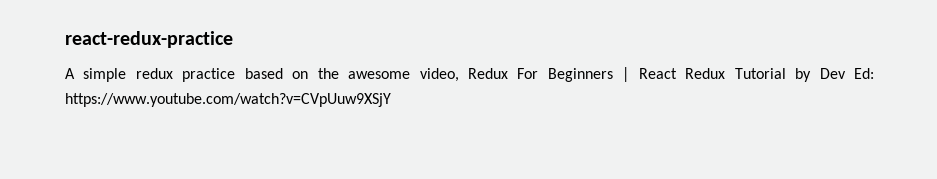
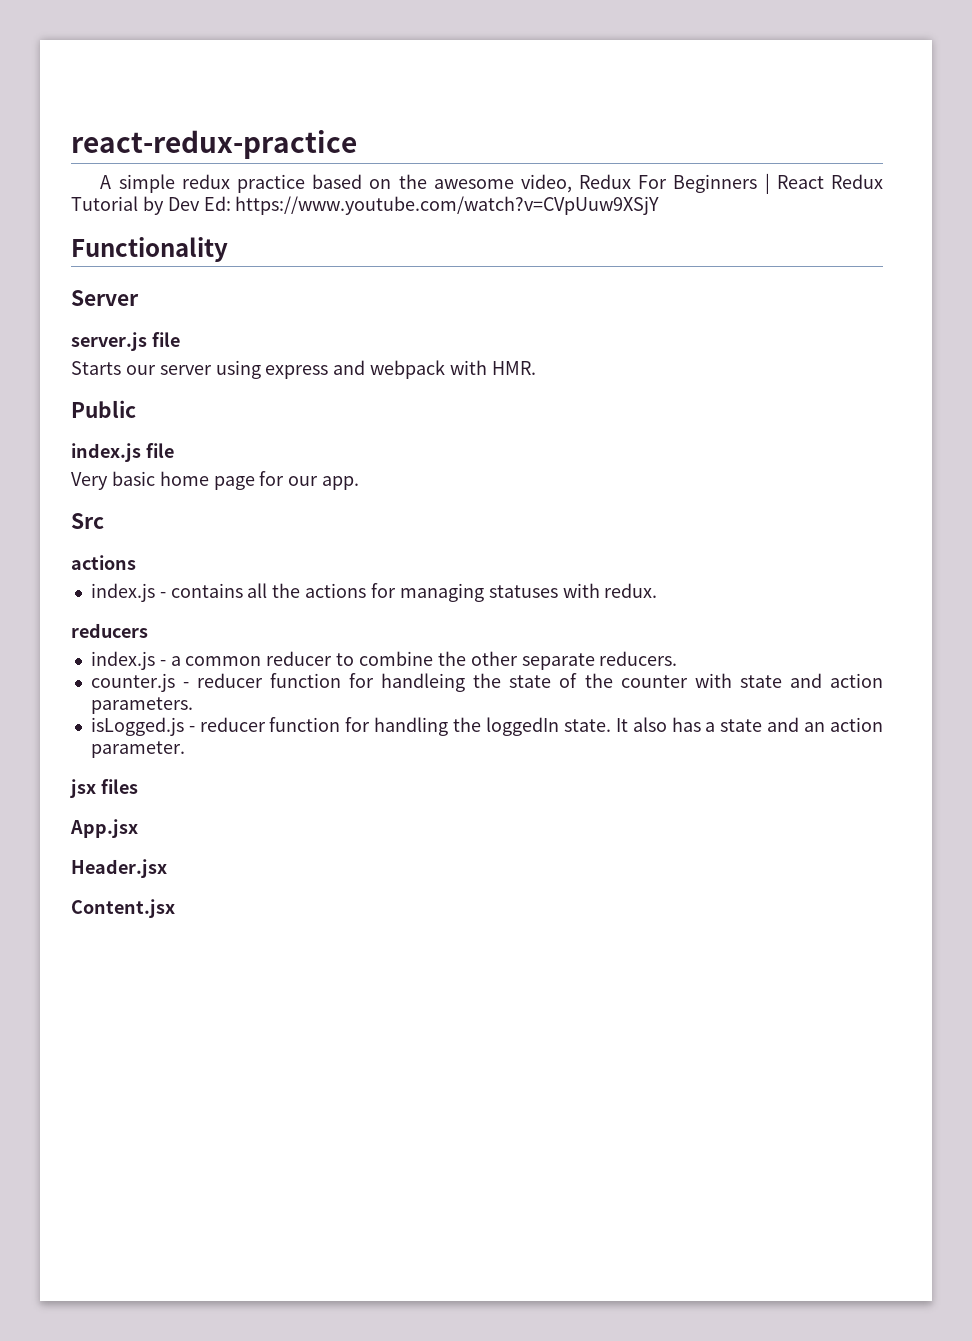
(391, 100) none -> [71,237,228,262] [71,290,139,306] [71,332,180,351] [71,360,536,379] [71,400,136,418] [71,443,174,462] [71,471,360,490] [71,513,104,529] [71,555,136,570] [90,583,658,602] [71,623,148,638] [90,651,678,670] [90,673,884,692] [90,697,193,714] [90,717,884,736] [90,741,185,758] [70,779,138,798] [70,819,138,838] [71,859,167,878] [71,899,175,918] // Functionality // Server // server.js file // Starts our server using express and webpack with HMR. // Public // index.js file // Very basic home page for our app. // Src // actions // index.js - contains all the actions for managing statuses with redux. // reducers // index.js - a common reducer to combine the other separate reducers. // counter.js - reducer function for handleing the state of the counter with state and action parameters. // isLogged.js - reducer function for handling the loggedIn state. It also has a state and an action parameter. // jsx files // App.jsx // Header.jsx // Content.jsx

